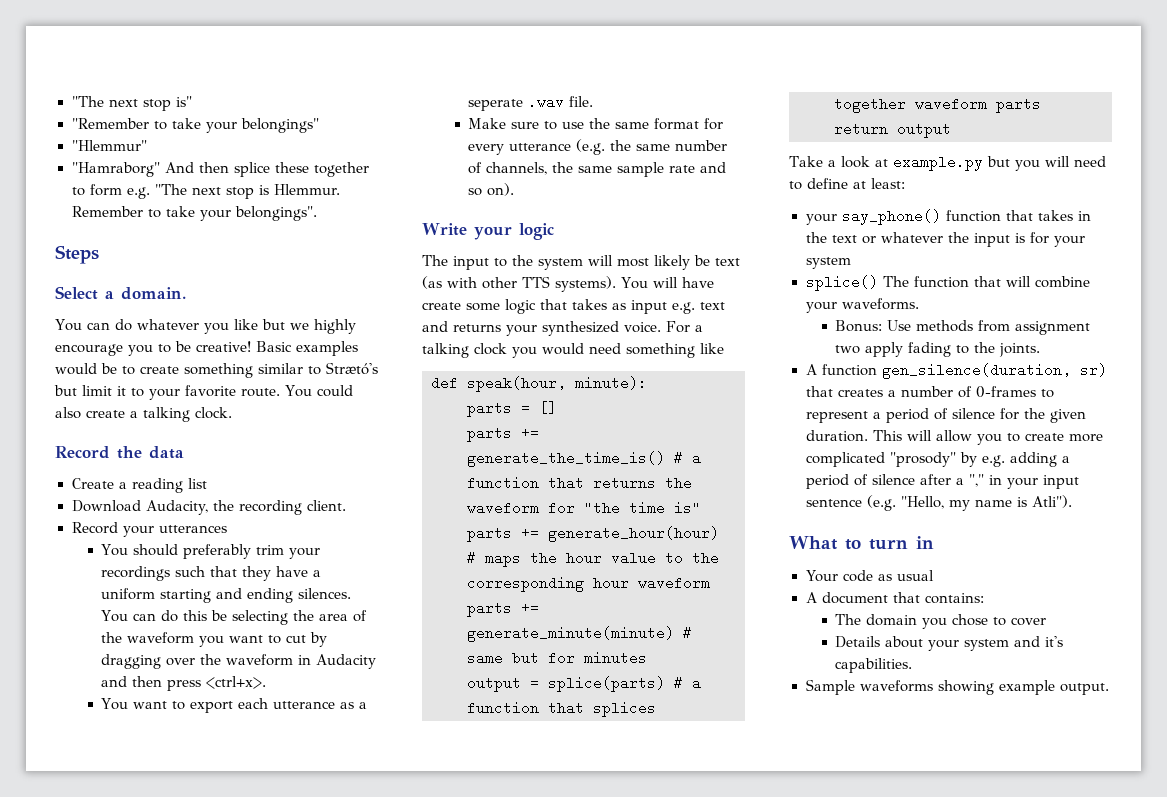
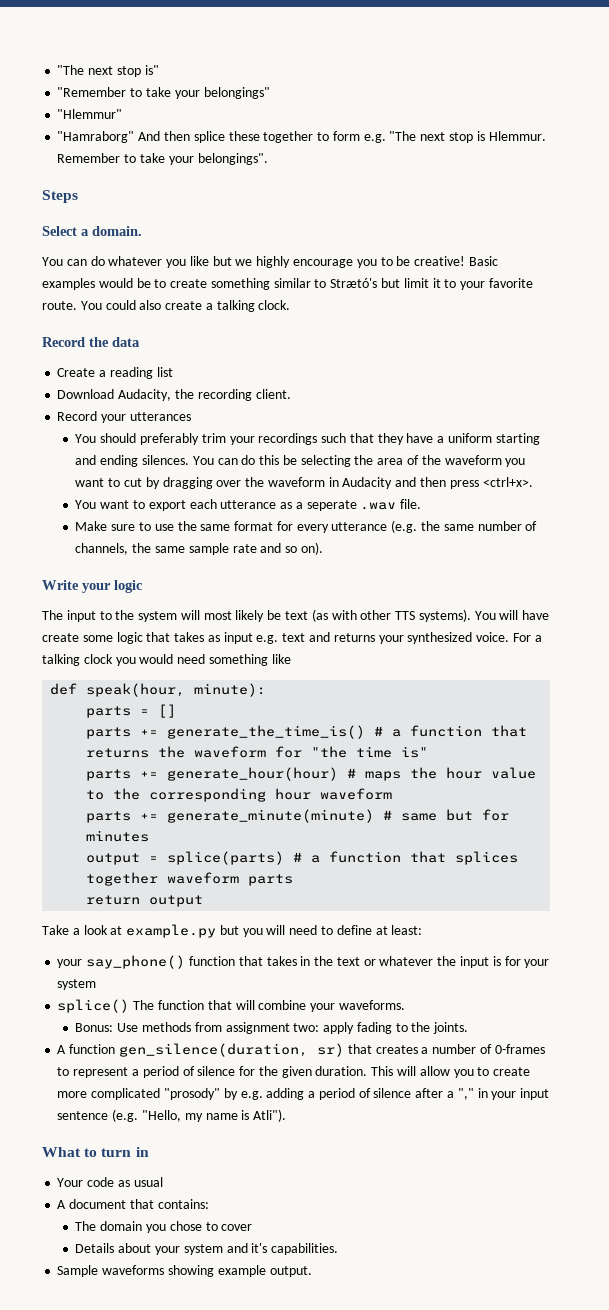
[835,345,861,354] two -> [293,1023,320,1032] two:

